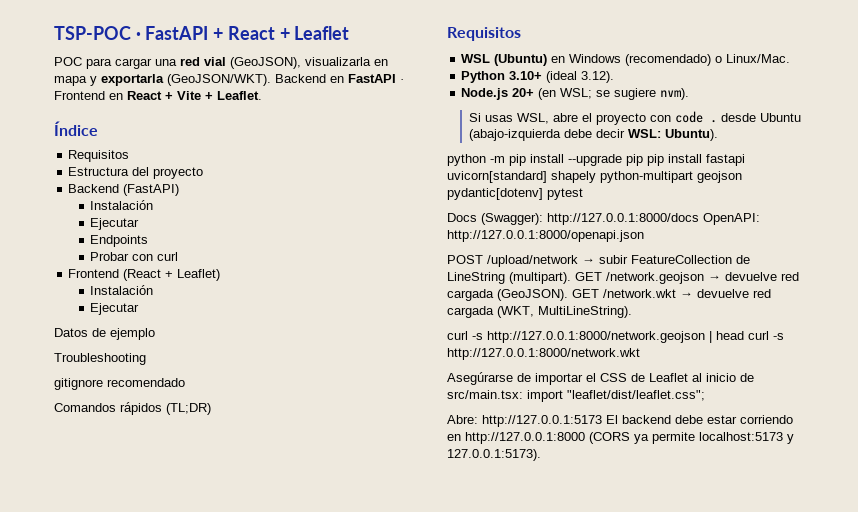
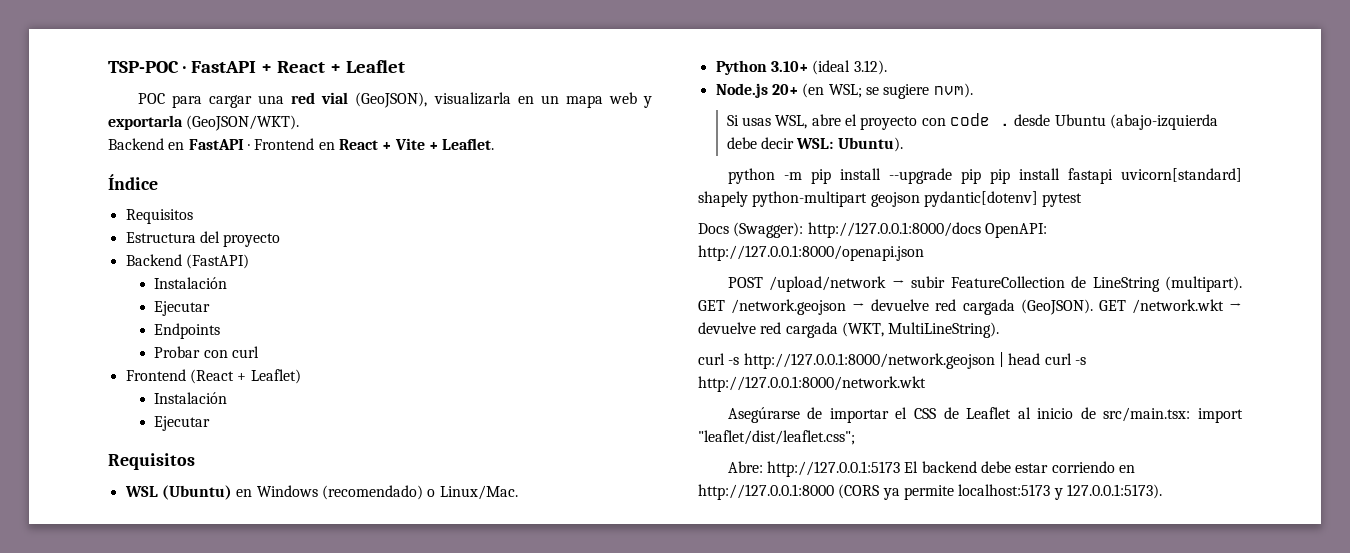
[54,76,87,86] mapa -> [540,92,637,108] un mapa web
(271, 80) none -> (300, 123) //
[54,328,155,340] [54,353,146,365] [54,378,185,390] [54,402,211,415] // Datos de ejemplo // Troubleshooting // gitignore recomendado // Comandos rápidos (TL;DR) -> (211, 423) none

